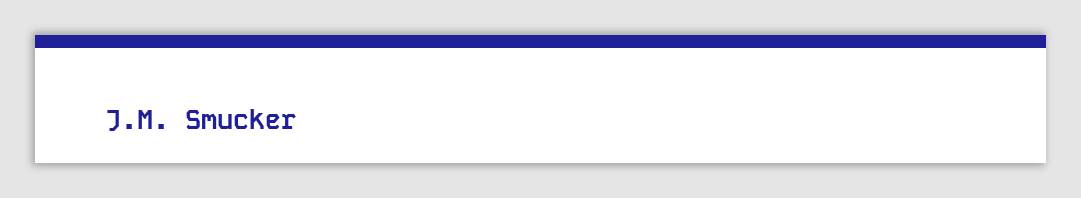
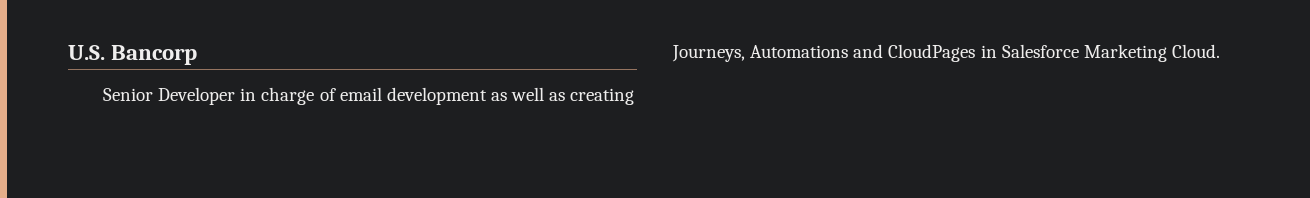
[105,109,297,131] J.M. Smucker -> [68,45,198,65] [103,87,635,105] [672,44,1220,62] U.S. Bancorp // Senior Developer in charge of email development as well as creating Journeys, Automations and CloudPages in Salesforce Marketing Cloud.

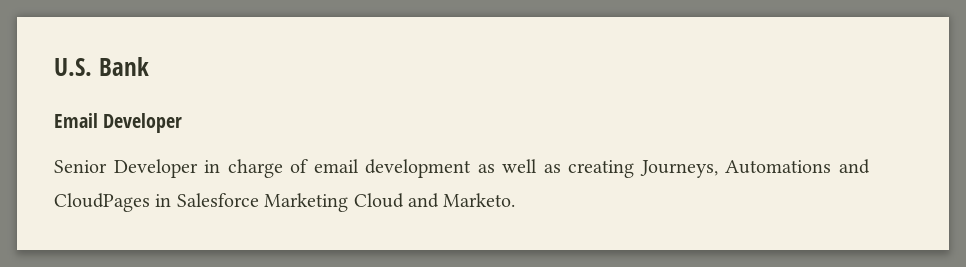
[111,45,198,65] Bancorp -> [98,57,149,76] [54,113,183,133] Bank // Email Developer
[1171,44,1220,58] Cloud. -> [353,193,516,208] Cloud and Marketo.

